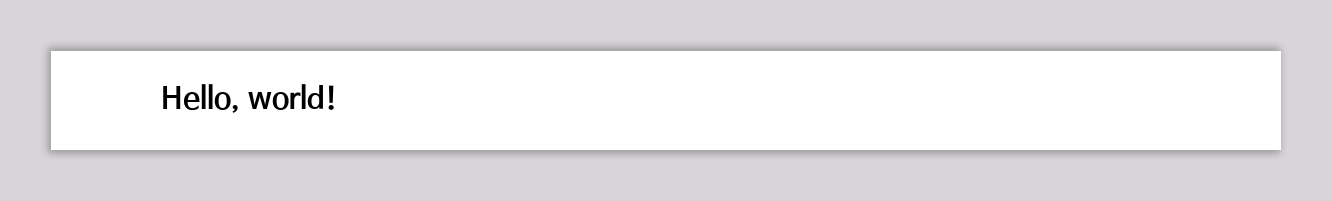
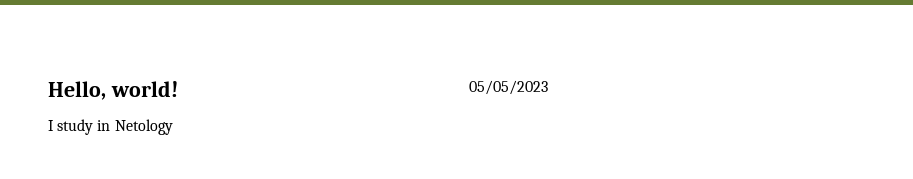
(338, 97) none -> [48,119,173,135] [469,80,548,95] // I study in Netology // 05/05/2023

